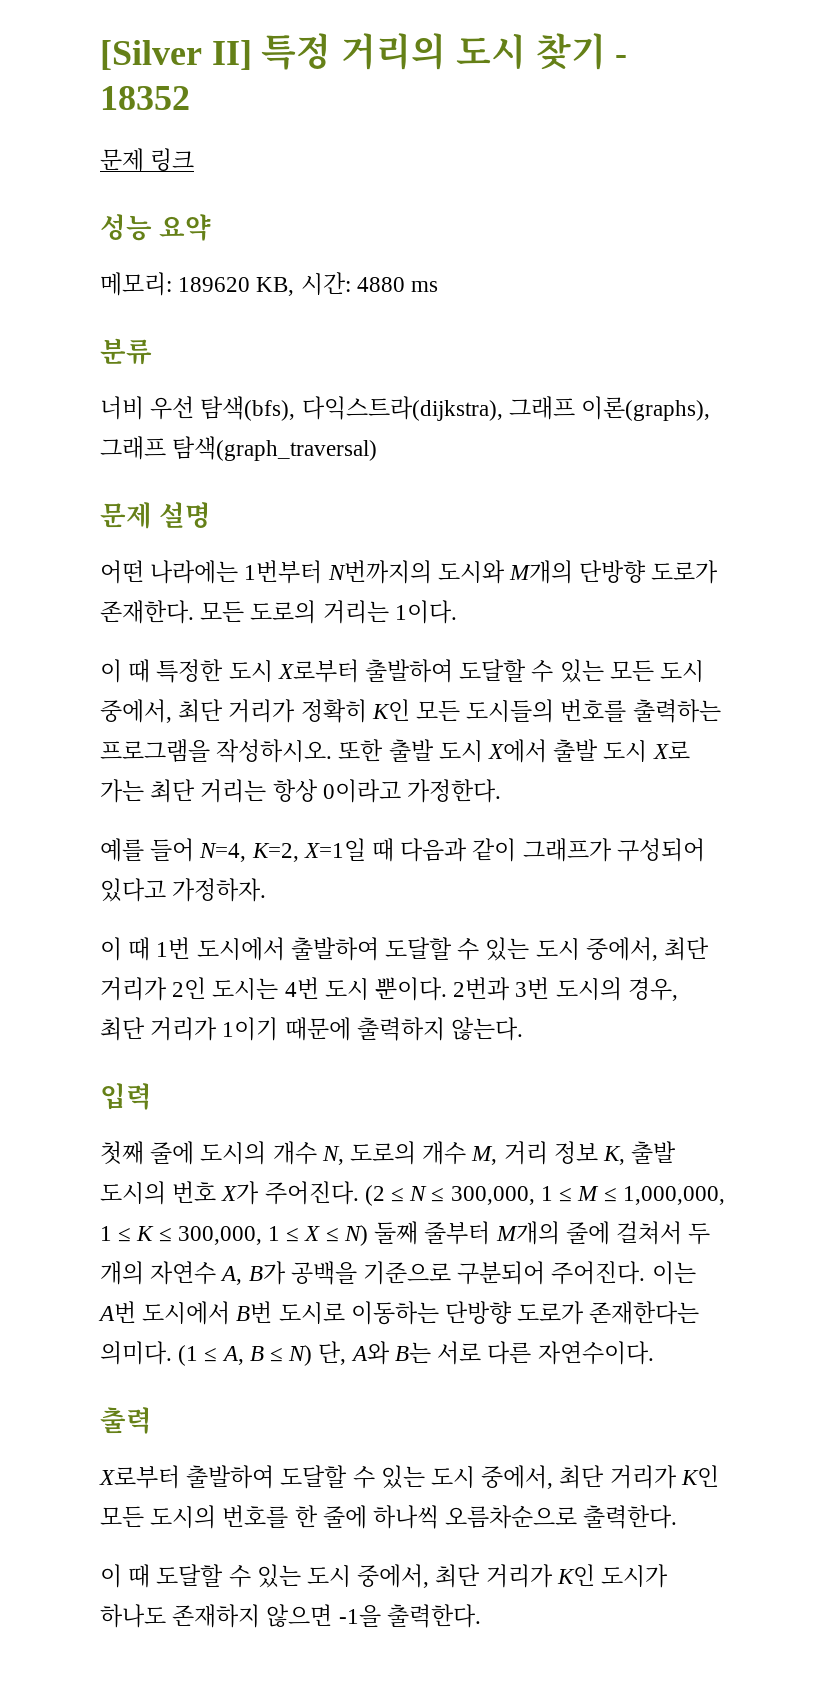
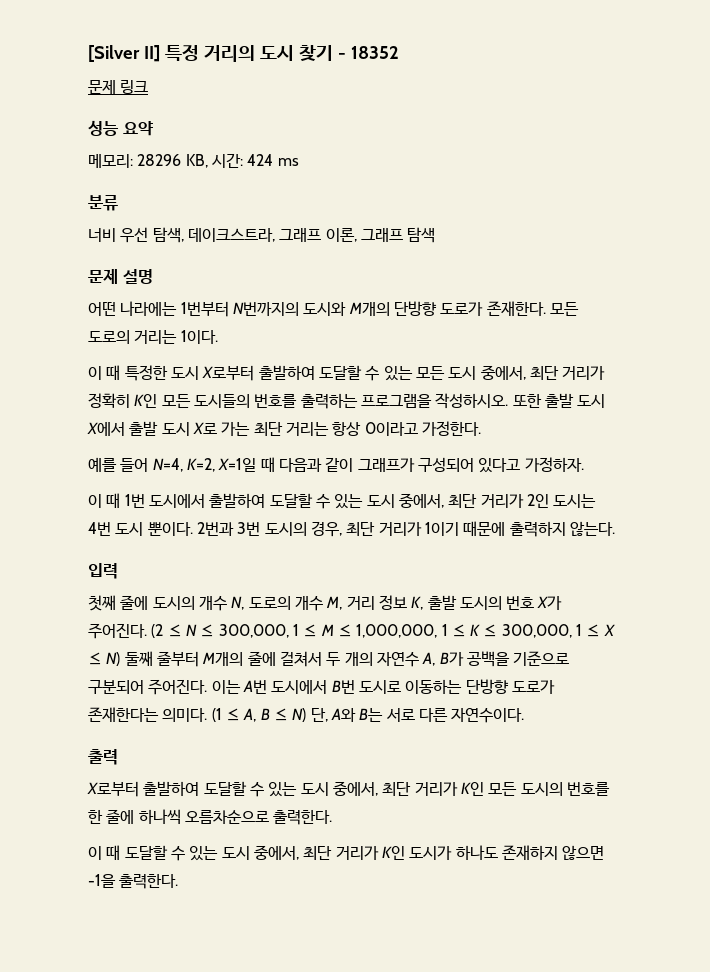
[178,277,251,292] 189620 -> [137,154,182,166] 28296
[356,277,405,292] 4880 -> [247,154,274,166] 424
[200,396,711,421] [100,436,378,461] 탐색(bfs), 다익스트라(dijkstra), 그래프 이론(graphs), 그래프 탐색(graph_traversal) -> [152,227,436,243] 탐색, 데이크스트라, 그래프 이론, 그래프 탐색

